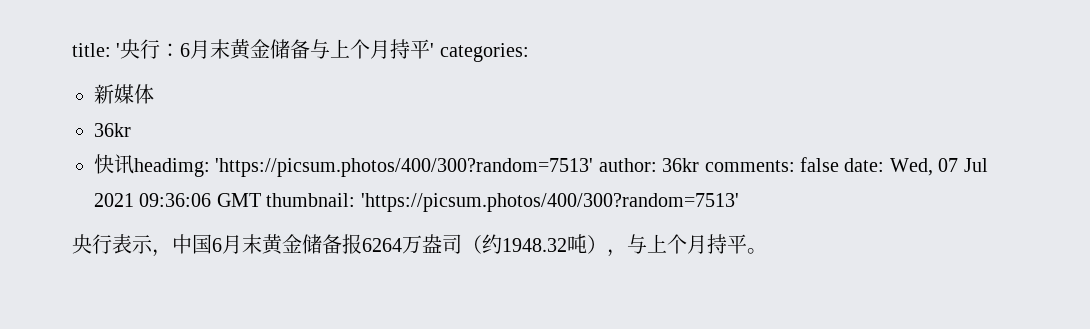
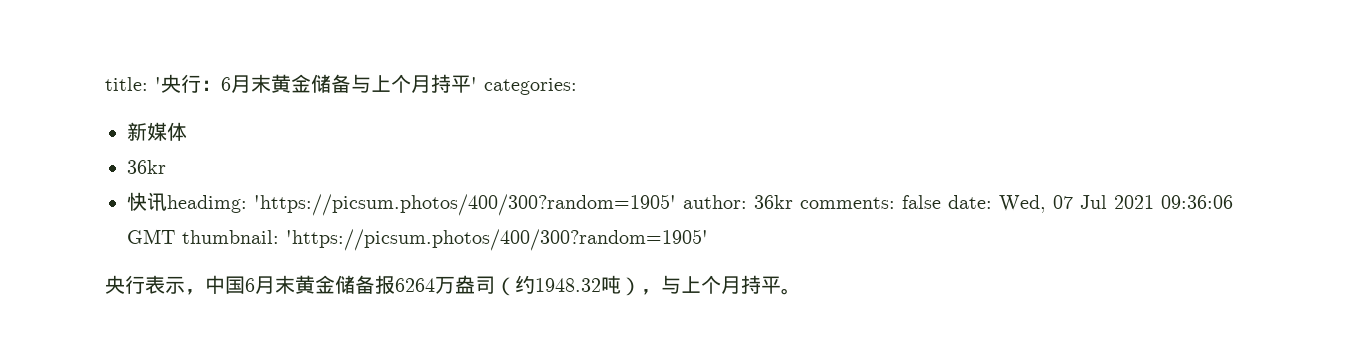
[215,158,594,177] 'https://picsum.photos/400/300?random=7513' -> [254,194,676,216] 'https://picsum.photos/400/300?random=1905'
[360,193,739,212] 'https://picsum.photos/400/300?random=7513' -> [286,229,708,251] 'https://picsum.photos/400/300?random=1905'

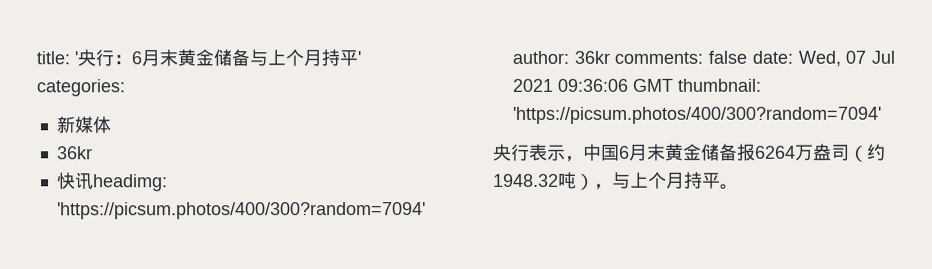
[254,194,676,216] 'https://picsum.photos/400/300?random=1905' -> [56,202,426,220] 'https://picsum.photos/400/300?random=7094'
[286,229,708,251] 'https://picsum.photos/400/300?random=1905' -> [511,106,881,124] 'https://picsum.photos/400/300?random=7094'

